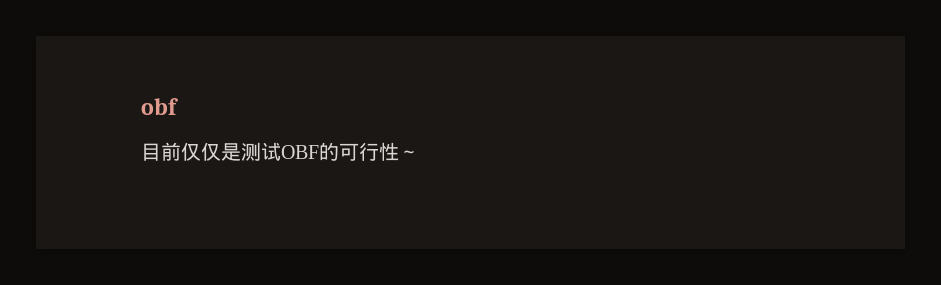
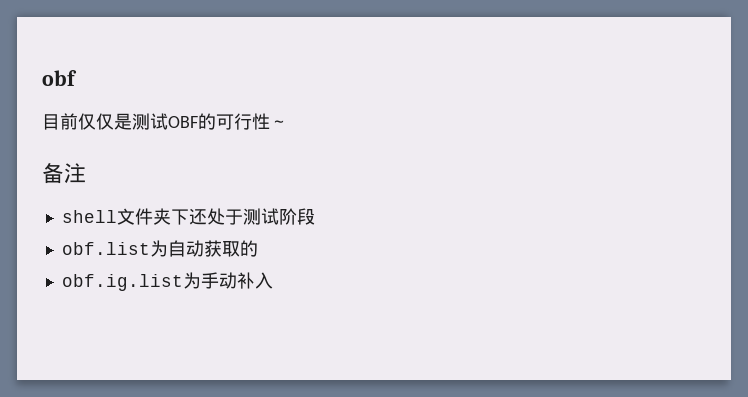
(419, 154) none -> [42,163,86,184] [61,208,315,225] [61,240,258,257] [61,272,273,291] // 备注 // shell文件夹下还处于测试阶段 // obf.list为自动获取的 // obf.ig.list为手动补入

